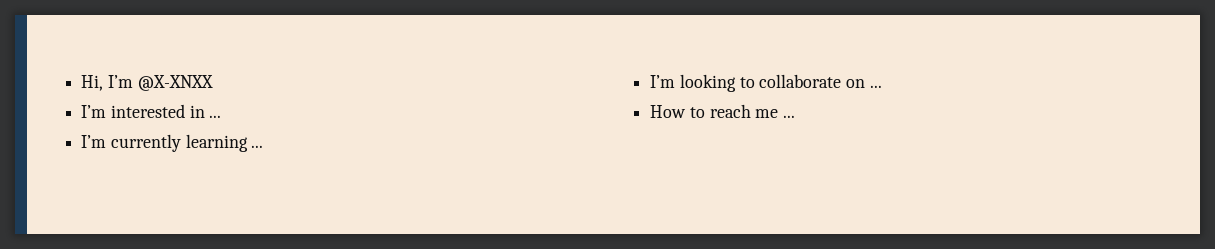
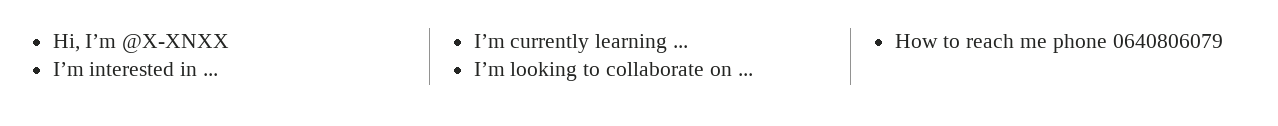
[783,115,796,118] ... -> [1052,34,1223,53] phone 0640806079

